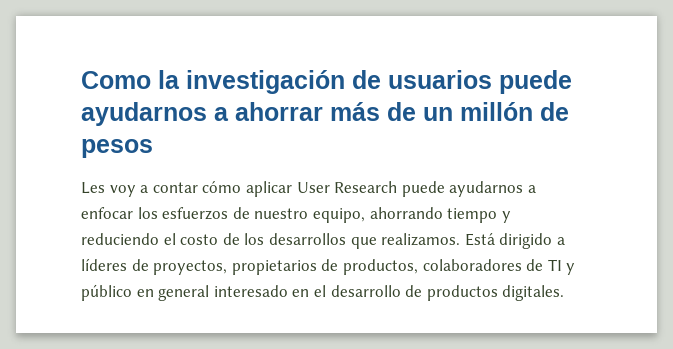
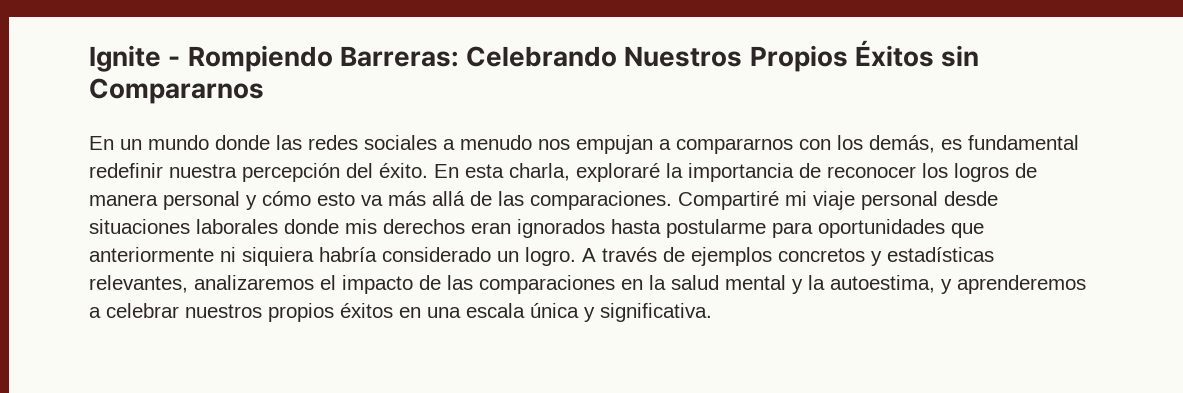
[81,70,572,94] [81,102,569,126] [81,139,153,158] [81,181,536,197] [81,207,511,223] [81,233,565,249] [81,258,576,275] [81,284,565,301] Como la investigación de usuarios puede ayudarnos a ahorrar más de un millón de pesos // Les voy a contar cómo aplicar User Research puede ayudarnos a enfocar los esfuerzos de nuestro equipo, ahorrando tiempo y reduciendo el costo de los desarrollos que realizamos. Está dirigido a líderes de proyectos, propietarios de productos, colaboradores de TI y público en general interesado en el desarrollo de productos digitales. -> [89,40,980,72] [89,78,264,104] [89,135,1079,154] [89,163,1037,182] [89,191,998,210] [89,219,984,238] [89,247,994,266] [89,275,1086,294] [89,303,712,322] Ignite - Rompiendo Barreras: Celebrando Nuestros Propios Éxitos sin Compararnos // En un mundo donde las redes sociales a menudo nos empujan a compararnos con los demás, es fundamental redefinir nuestra percepción del éxito. En esta charla, exploraré la importancia de reconocer los logros de manera personal y cómo esto va más allá de las comparaciones. Compartiré mi viaje personal desde situaciones laborales donde mis derechos eran ignorados hasta postularme para oportunidades que anteriormente ni siquiera habría considerado un logro. A través de ejemplos concretos y estadísticas relevantes, analizaremos el impacto de las comparaciones en la salud mental y la autoestima, y aprenderemos a celebrar nuestros propios éxitos en una escala única y significativa.

